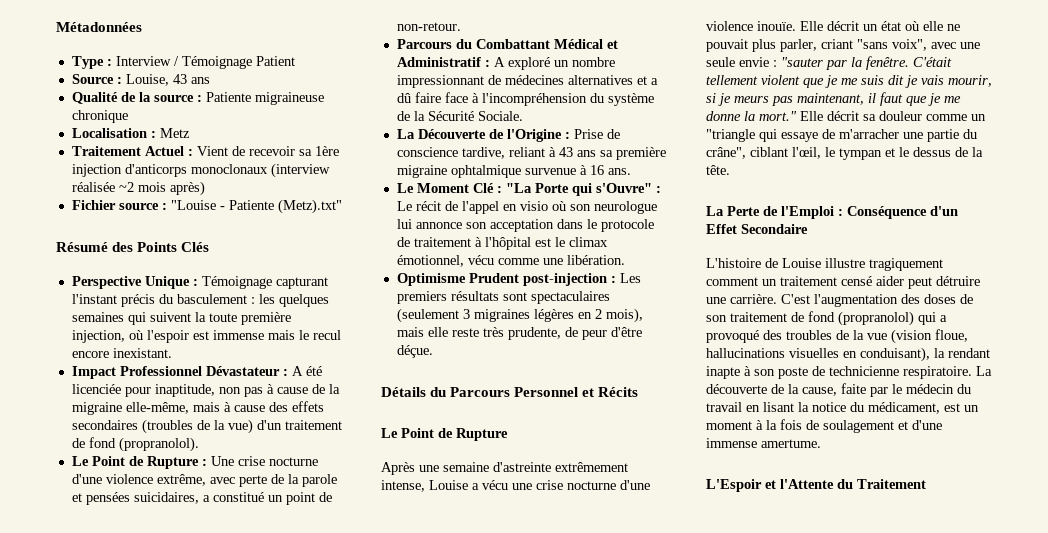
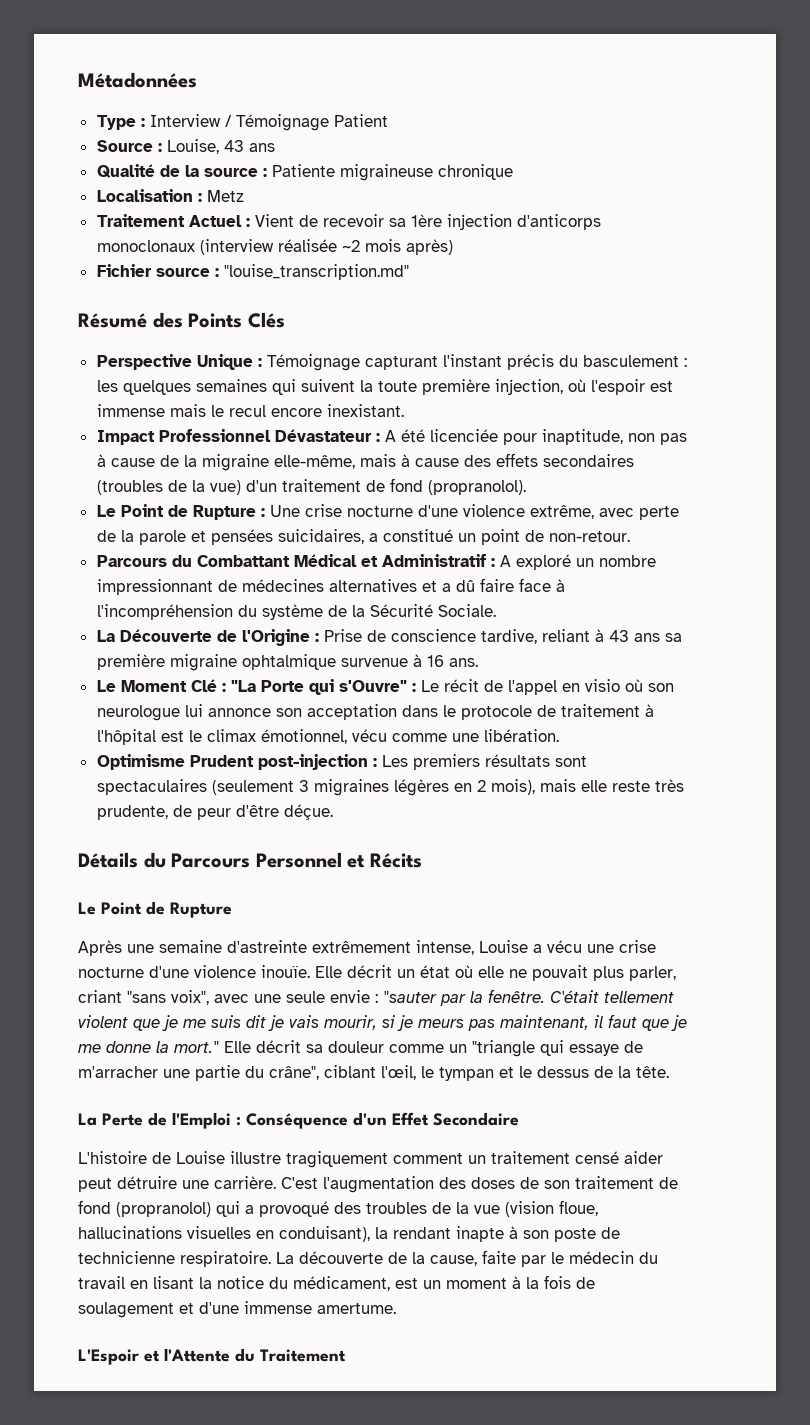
[170,199,342,214] "Louise - Patiente (Metz).txt" -> [223,264,409,280] "louise_transcription.md"

